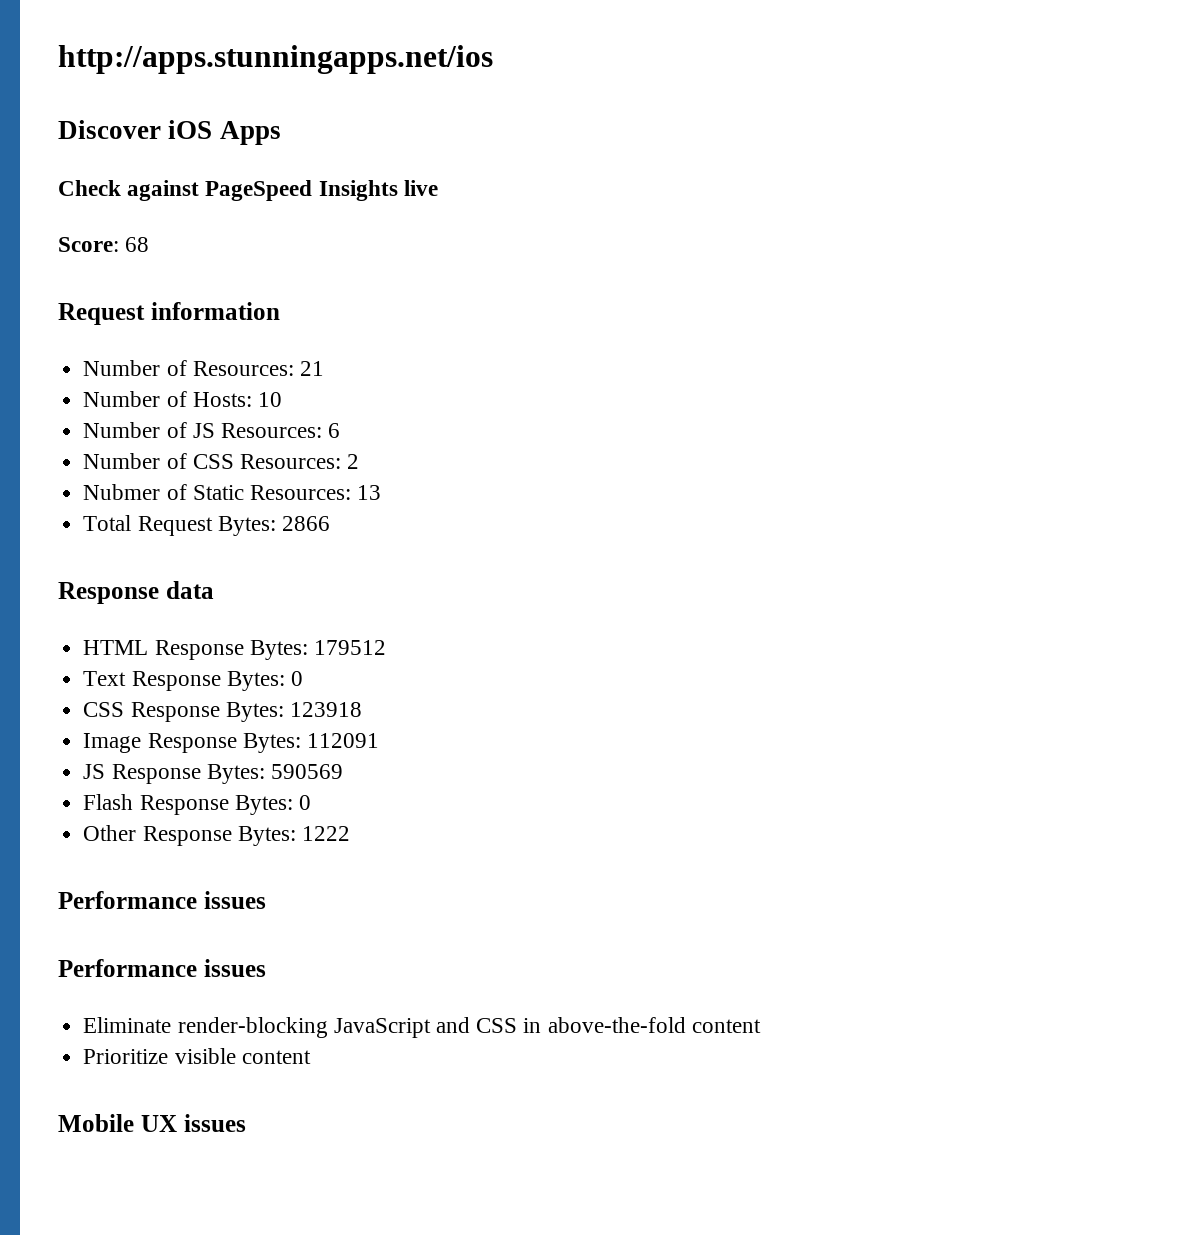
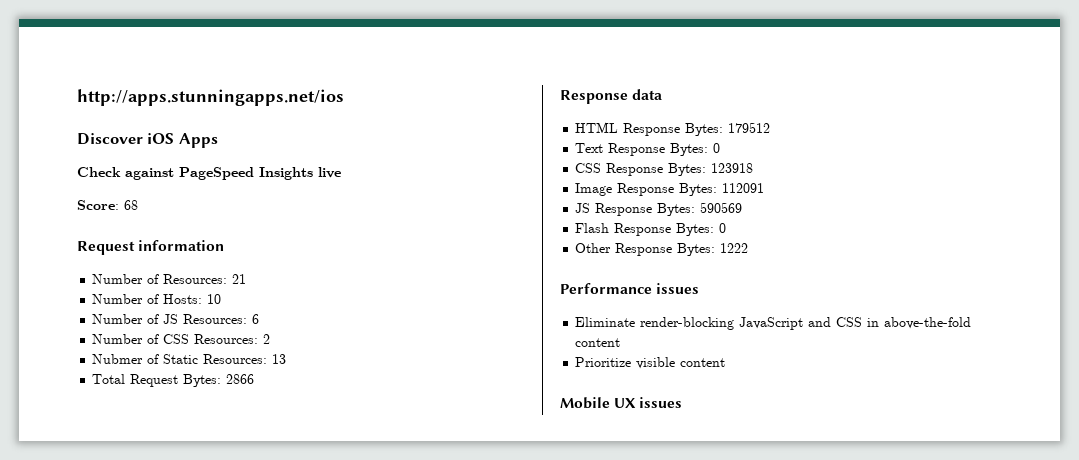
[58,959,266,977] // Performance issues -> (700, 288) none

